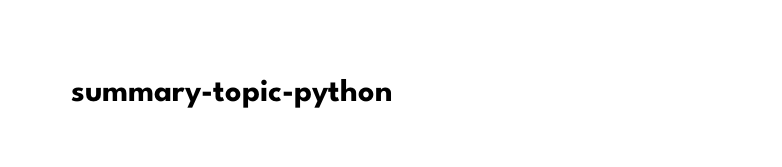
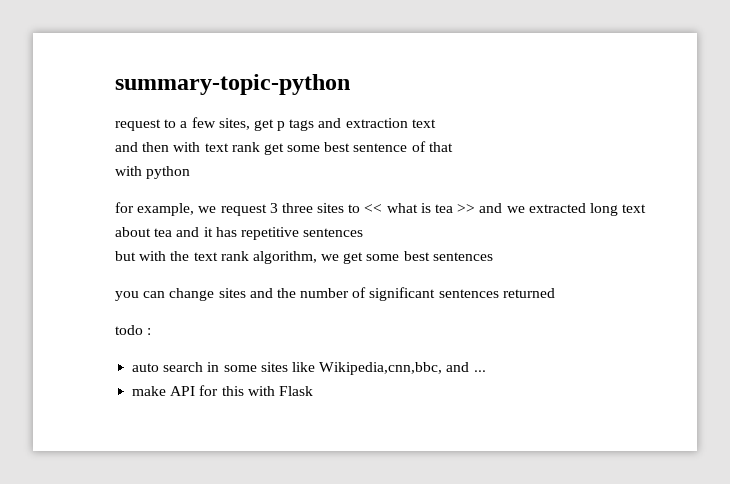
(393, 93) none -> [115,117,436,131] [115,141,453,155] [115,166,191,179] [115,202,647,216] [115,227,364,240] [115,251,493,264] [115,287,555,301] [115,325,152,335] [132,362,486,375] [132,385,313,396] // request to a few sites, get p tags and extraction text // and then with text rank get some best sentence of that // with python // for example, we request 3 three sites to << what is tea >> and we extracted long text about tea and it has repetitive sentences // but with the text rank algorithm, we get some best sentences // you can change sites and the number of significant sentences returned // todo : // auto search in some sites like Wikipedia,cnn,bbc, and ... // make API for this with Flask

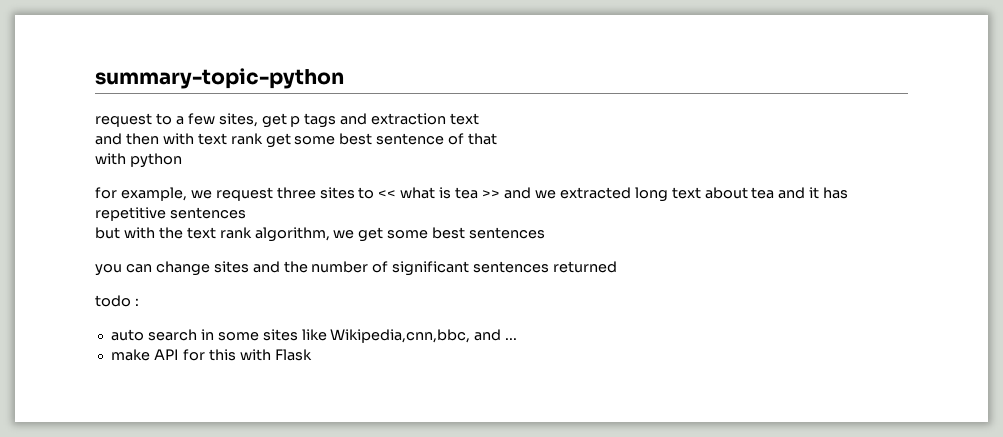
[269,203,278,213] 3 -> (273, 194) none

